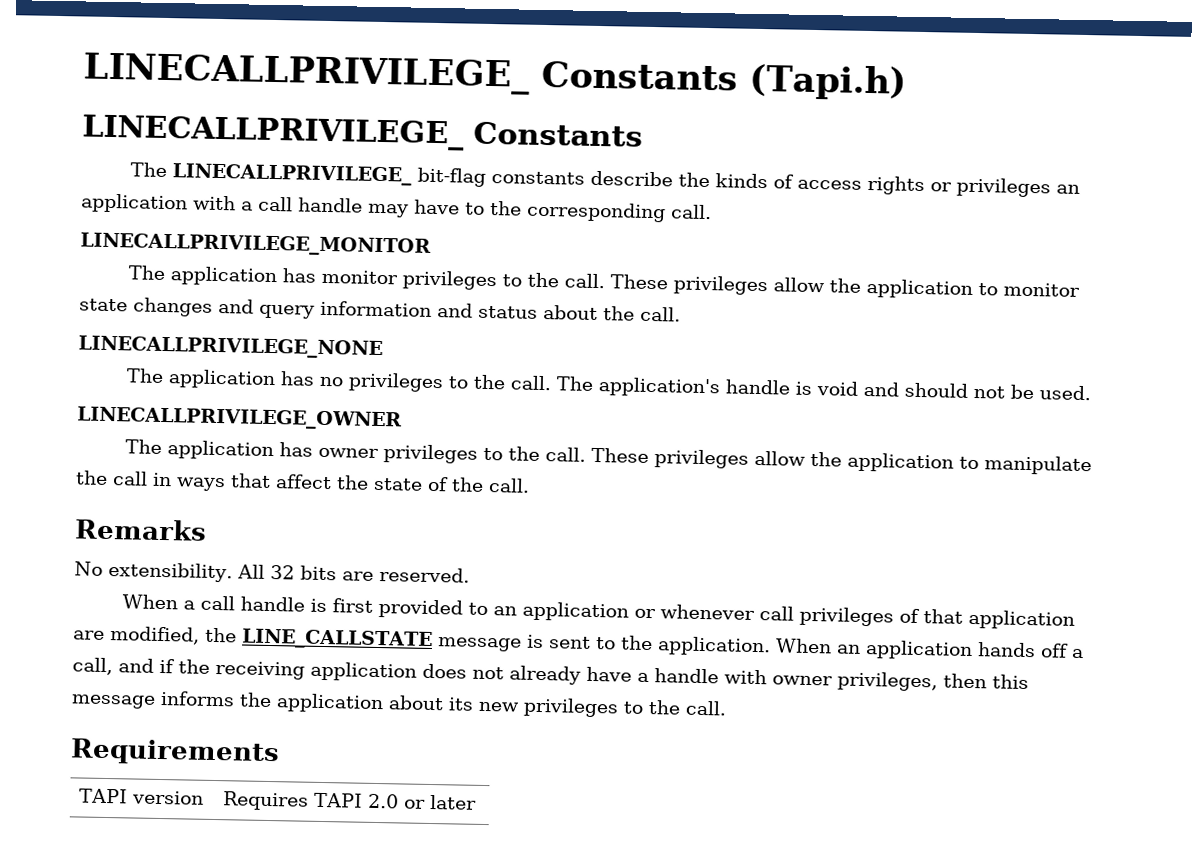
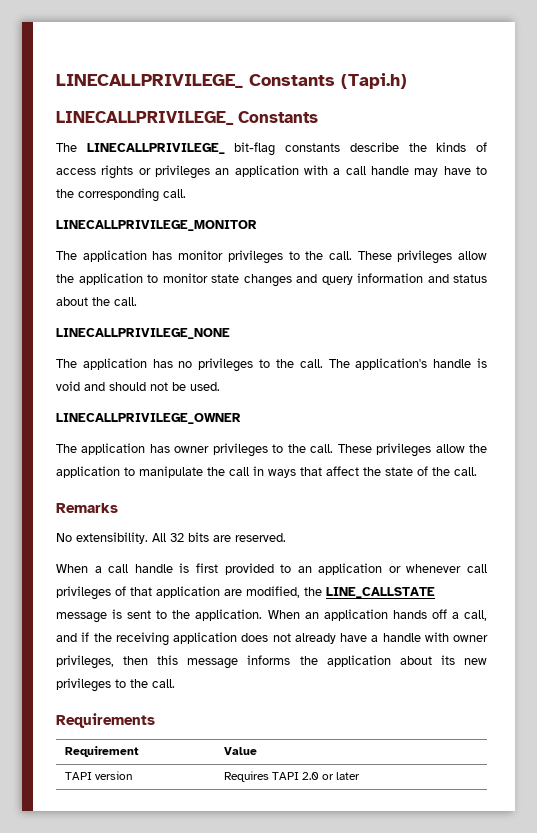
(280, 752) none -> [64,746,139,757] [223,747,257,755] // Requirement | Value

